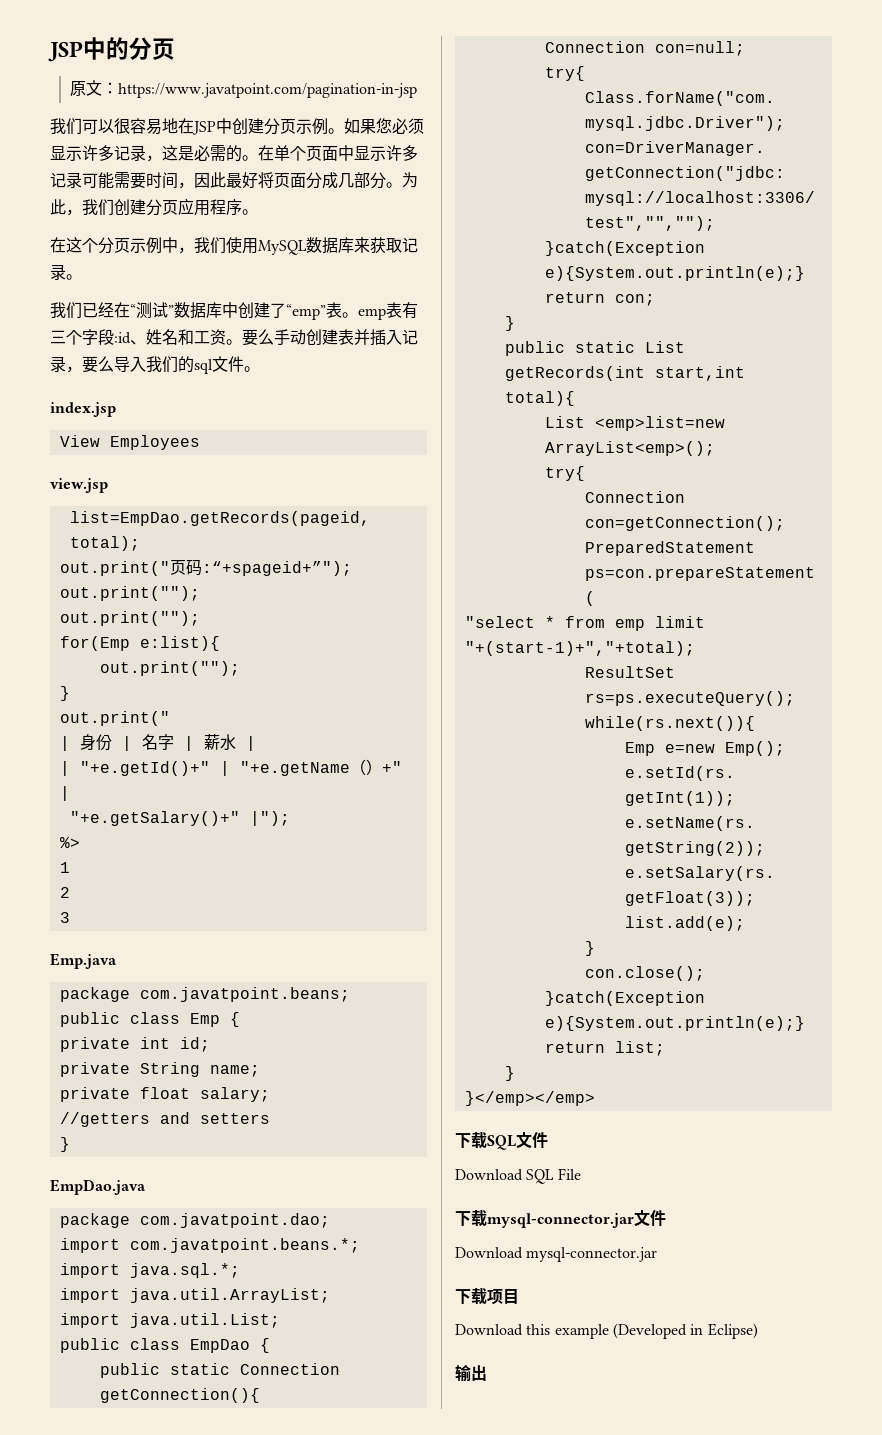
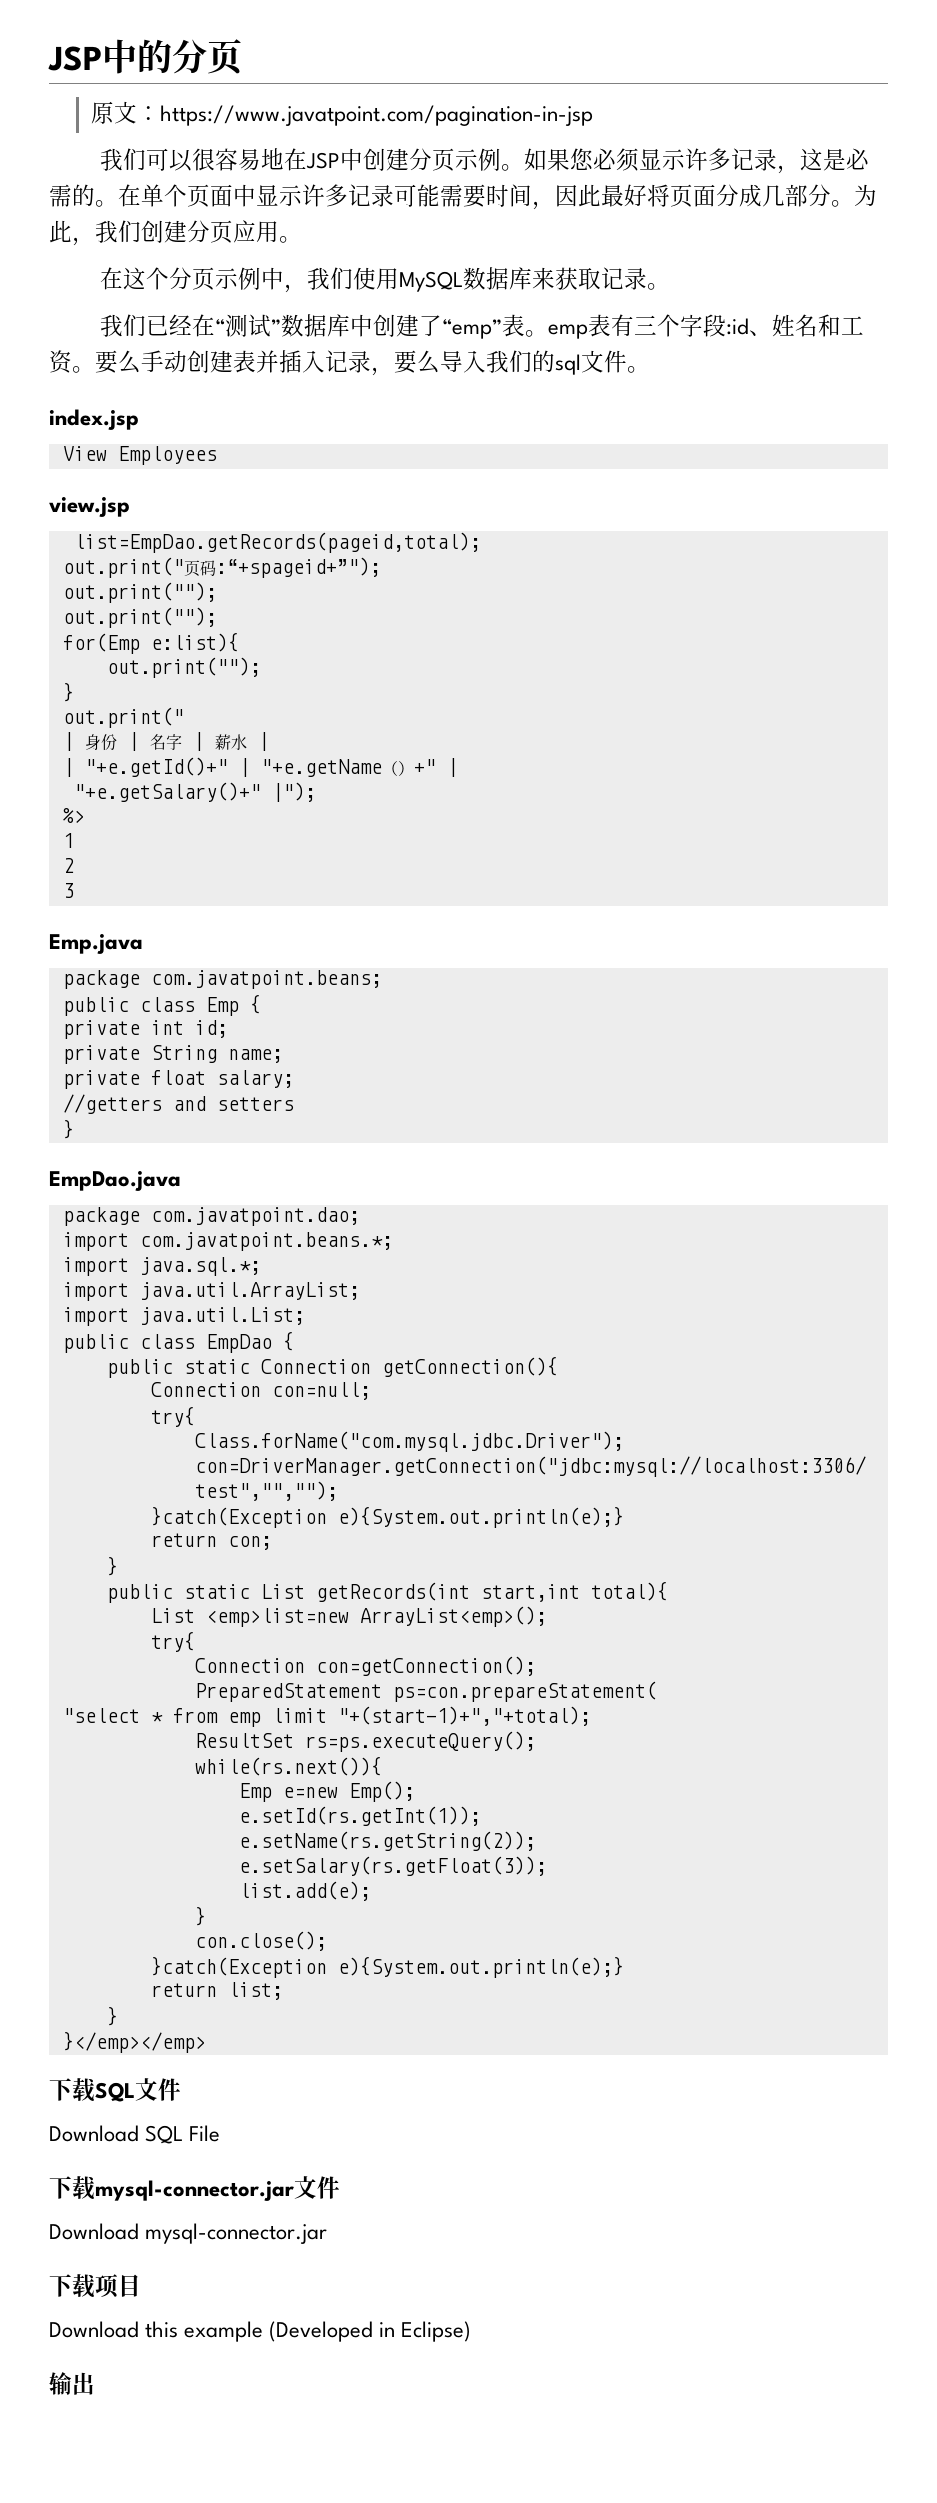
[210,199,242,216] 程序 -> (279, 232) none

